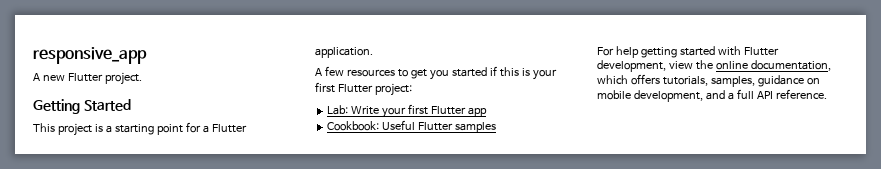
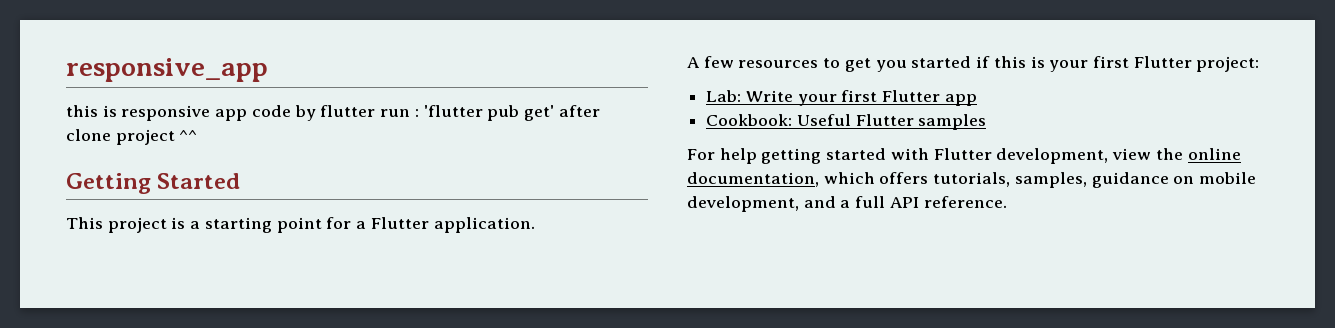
[33,72,142,85] A new Flutter project. -> [66,105,600,121] [66,129,198,145] this is responsive app code by flutter run : 'flutter pub get' after clone project ^^

